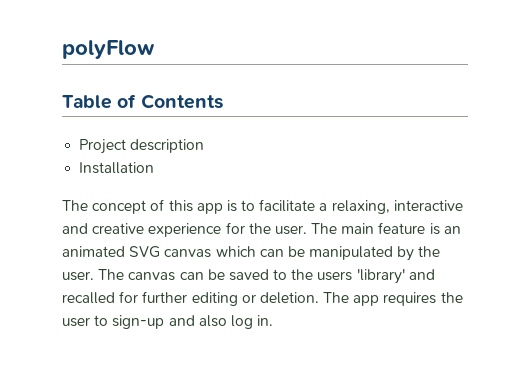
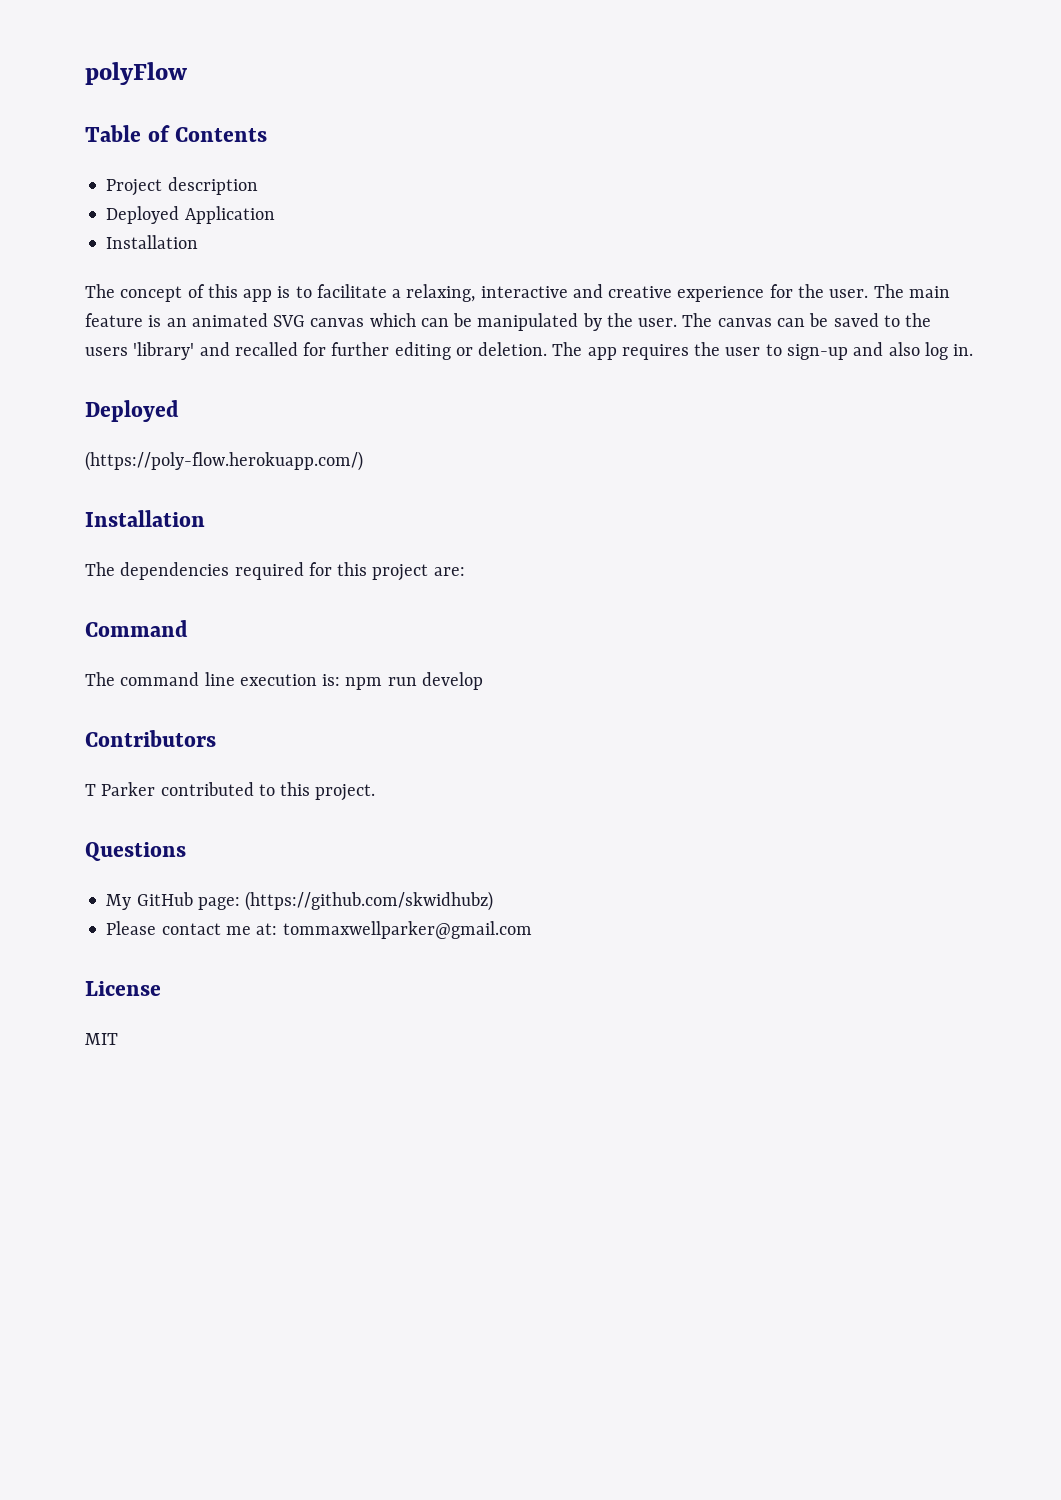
(205, 146) none -> [106,206,275,224] // Deployed Application
(274, 320) none -> [85,400,179,422] [85,451,363,471] [85,510,205,527] [85,562,465,581] [85,620,188,637] [85,672,483,690] [85,730,216,747] [85,782,376,801] [85,842,186,861] [106,891,494,911] [106,921,532,939] [85,981,161,996] [85,1033,118,1045] // Deployed // (https://poly-flow.herokuapp.com/) // Installation // The dependencies required for this project are: // Command // The command line execution is: npm run develop // Contributors // T Parker contributed to this project. // Questions // My GitHub page: (https://github.com/skwidhubz) // Please contact me at: tommaxwellparker@gmail.com // License // MIT

